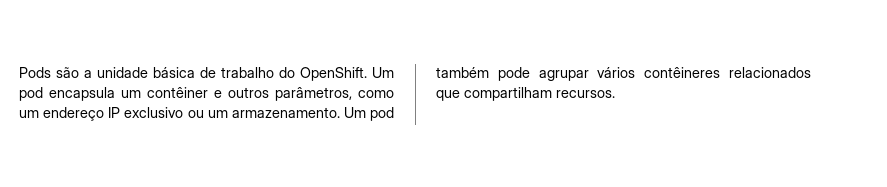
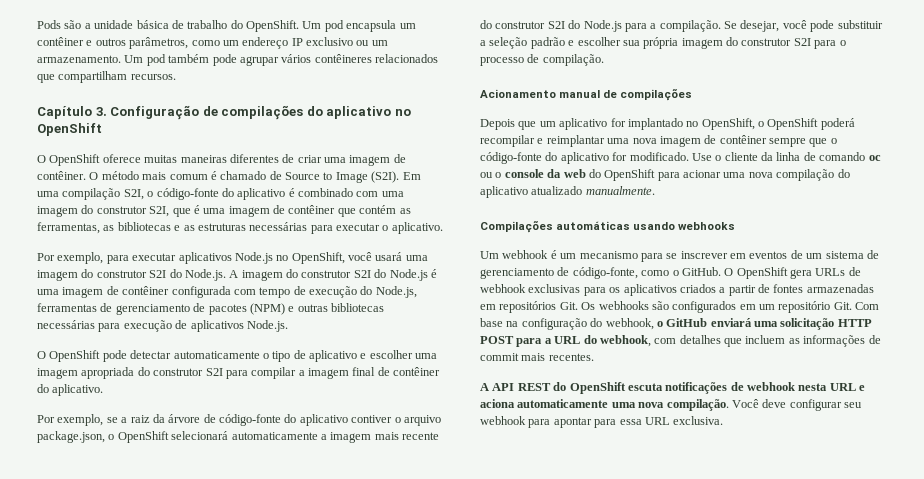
(615, 94) none -> [37,105,411,120] [37,123,102,136] [37,154,406,166] [37,171,421,183] [37,188,404,200] [37,205,411,217] [37,222,443,234] [37,252,428,264] [37,269,437,281] [37,286,417,298] [37,303,384,315] [37,320,288,332] [37,350,438,362] [37,367,441,379] [37,384,104,396] [37,414,441,426] [37,431,439,443] [480,20,883,32] [480,37,846,49] [480,54,604,66] [480,88,693,101] [480,118,855,130] [480,135,837,147] [480,152,881,164] [480,169,850,181] [480,186,655,198] [480,220,736,233] [480,250,879,262] [480,267,861,279] [480,284,874,296] [480,301,880,313] [480,318,872,330] [480,335,881,347] [480,353,594,361] [480,382,866,394] [480,399,862,411] [480,416,724,428] // Capítulo 3. Configuração de compilações do aplicativo no OpenShift // O OpenShift oferece muitas maneiras diferentes de criar uma imagem de contêiner. O método mais comum é chamado de Source to Image (S2I). Em uma compilação S2I, o código-fonte do aplicativo é combinado com uma imagem do construtor S2I, que é uma imagem de contêiner que contém as ferramentas, as bibliotecas e as estruturas necessárias para executar o aplicativo. // Por exemplo, para executar aplicativos Node.js no OpenShift, você usará uma imagem do construtor S2I do Node.js. A imagem do construtor S2I do Node.js é uma imagem de contêiner configurada com tempo de execução do Node.js, ferramentas de gerenciamento de pacotes (NPM) e outras bibliotecas necessárias para execução de aplicativos Node.js. // O OpenShift pode detectar automaticamente o tipo de aplicativo e escolher uma imagem apropriada do construtor S2I para compilar a imagem final de contêiner do aplicativo. // Por exemplo, se a raiz da árvore de código-fonte do aplicativo contiver o arquivo package.json, o OpenShift selecionará automaticamente a imagem mais recente do construtor S2I do Node.js para a compilação. Se desejar, você pode substituir a seleção padrão e escolher sua própria imagem do construtor S2I para o processo de compilação. // Acionamento manual de compilações // Depois que um aplicativo for implantado no OpenShift, o OpenShift poderá recompilar e reimplantar uma nova imagem de contêiner sempre que o código-fonte do aplicativo for modificado. Use o cliente da linha de comando oc ou o console da web do OpenShift para acionar uma nova compilação do aplicativo atualizado manualmente. // Compilações automáticas usando webhooks // Um webhook é um mecanismo para se inscrever em eventos de um sistema de gerenciamento de código-fonte, como o GitHub. O OpenShift gera URLs de webhook exclusivas para os aplicativos criados a partir de fontes armazenadas em repositórios Git. Os webhooks são configurados em um repositório Git. Com base na configuração do webhook, o GitHub enviará uma solicitação HTTP POST para a URL do webhook, com detalhes que incluem as informações de commit mais recentes. // A API REST do OpenShift escuta notificações de webhook nesta URL e aciona automaticamente uma nova compilação. Você deve configurar seu webhook para apontar para essa URL exclusiva.

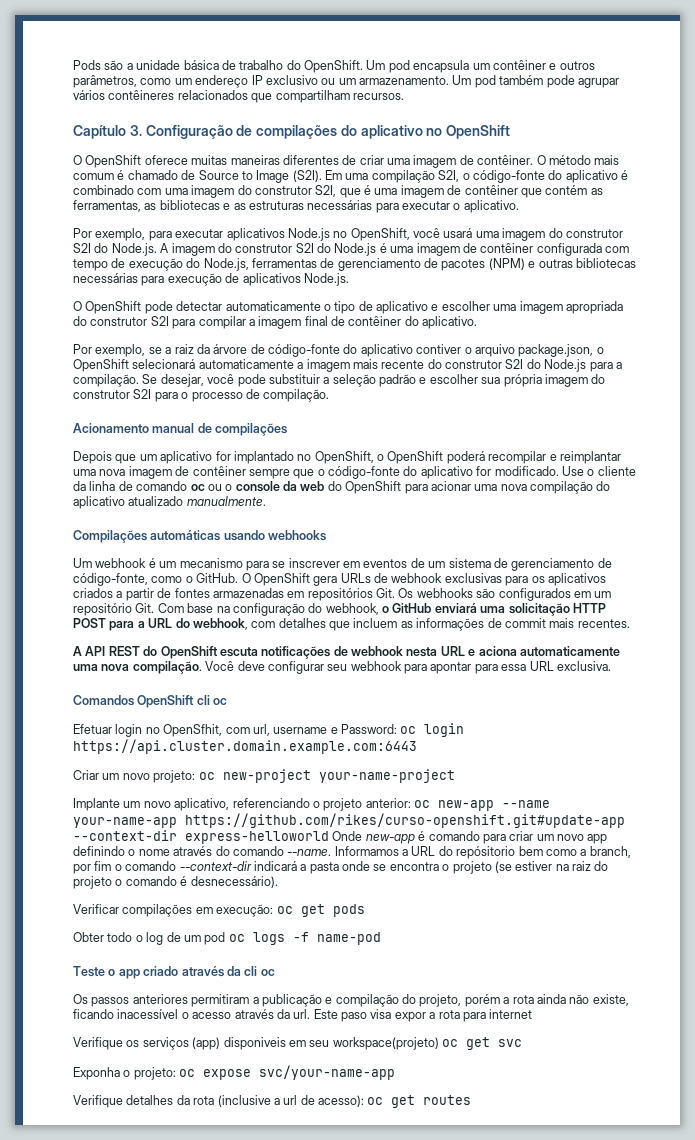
(724, 420) none -> [73,695,228,708] [73,723,465,737] [73,739,417,754] [73,769,455,783] [73,798,550,811] [73,813,625,828] [73,830,608,844] [73,846,631,859] [73,861,609,874] [73,876,278,889] [73,904,365,917] [73,932,381,945] [73,966,275,979] [73,994,629,1007] [73,1009,533,1022] [73,1037,522,1050] [73,1065,396,1080] [73,1095,472,1108] // Comandos OpenShift cli oc // Efetuar login no OpenSfhit, com url, username e Password: oc login https://api.cluster.domain.example.com:6443 // Criar um novo projeto: oc new-project your-name-project // Implante um novo aplicativo, referenciando o projeto anterior: oc new-app --name your-name-app https://github.com/rikes/curso-openshift.git#update-app --context-dir express-helloworld Onde new-app é comando para criar um novo app definindo o nome através do comando --name. Informamos a URL do repósitorio bem como a branch, por fim o comando --context-dir indicará a pasta onde se encontra o projeto (se estiver na raiz do projeto o comando é desnecessário). // Verificar compilações em execução: oc get pods // Obter todo o log de um pod oc logs -f name-pod // Teste o app criado através da cli oc // Os passos anteriores permitiram a publicação e compilação do projeto, porém a rota ainda não existe, ficando inacessível o acesso através da url. Este paso visa expor a rota para internet // Verifique os serviços (app) disponiveis em seu workspace(projeto) oc get svc // Exponha o projeto: oc expose svc/your-name-app // Verifique detalhes da rota (inclusive a url de acesso): oc get routes

